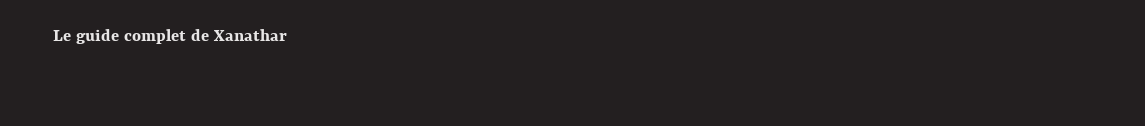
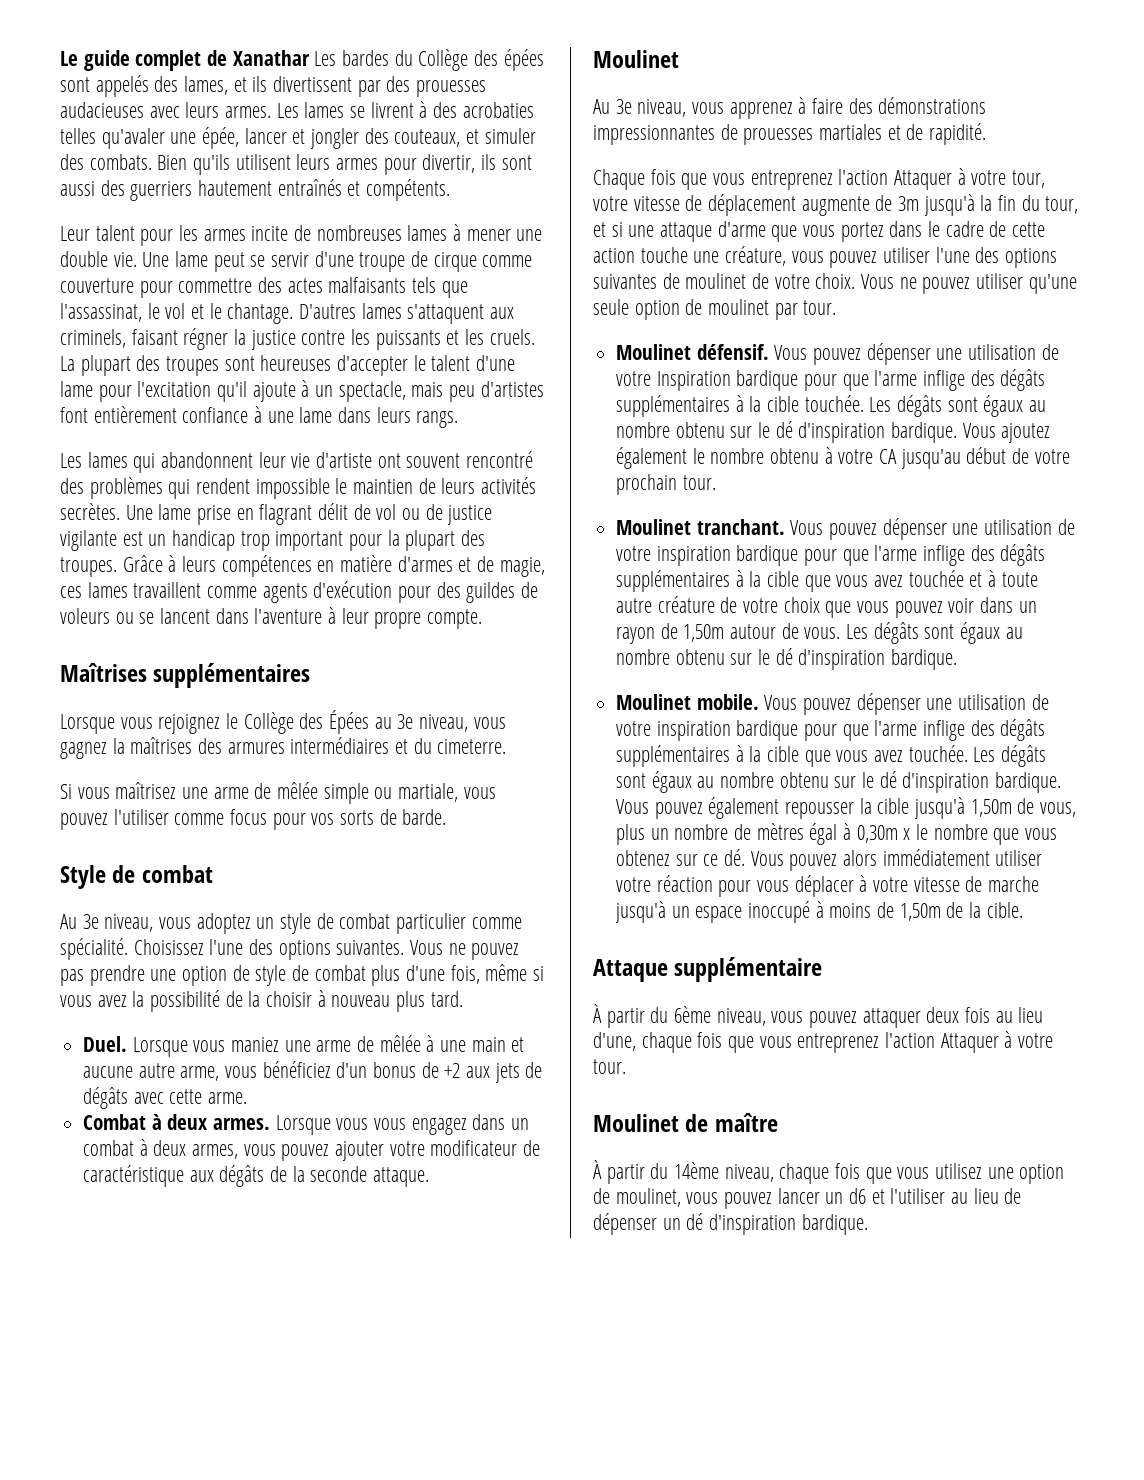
(287, 35) none -> [314,49,544,71] [60,75,487,97] [60,101,534,118] [60,127,536,149] [60,154,532,175] [60,179,451,201] [60,224,543,246] [60,251,533,272] [60,277,468,298] [60,303,514,324] [60,328,535,350] [60,355,516,376] [60,380,544,402] [60,406,459,428] [60,451,534,473] [60,477,537,499] [60,503,493,525] [60,530,486,551] [60,555,545,577] [60,581,539,603] [60,607,483,629] [60,663,311,688] [60,710,506,734] [60,737,507,759] [60,782,496,804] [60,809,447,830] [60,865,213,889] [60,913,522,934] [60,938,520,960] [60,964,545,986] [60,990,463,1012] [83,1035,525,1057] [83,1061,543,1083] [83,1087,248,1109] [83,1114,530,1135] [83,1139,541,1161] [83,1165,430,1187] [593,50,679,68] [593,97,987,119] [593,123,987,145] [593,168,1046,190] [593,194,1079,216] [593,221,1046,242] [593,246,1058,268] [593,273,1077,294] [593,299,837,320] [616,343,1059,365] [616,369,1046,391] [616,395,1047,417] [616,421,1051,443] [616,447,1070,469] [616,474,716,495] [616,518,1075,540] [616,544,1046,566] [616,570,1038,592] [616,596,1037,618] [616,622,1023,644] [616,648,958,670] [616,693,1049,715] [616,719,1046,741] [616,745,1047,767] [616,771,1062,793] [616,797,1077,819] [616,823,1058,845] [616,849,1043,871] [616,875,1040,897] [615,901,1023,923] [593,957,823,982] [593,1004,1044,1028] [593,1031,1053,1053] [593,1059,626,1074] [593,1113,778,1132] [593,1160,1065,1184] [593,1188,1022,1209] [593,1213,868,1235] Les bardes du Collège des épées sont appelés des lames, et ils divertissent par des prouesses audacieuses avec leurs armes. Les lames se livrent à des acrobaties telles qu'avaler une épée, lancer et jongler des couteaux, et simuler des combats. Bien qu'ils utilisent leurs armes pour divertir, ils sont aussi des guerriers hautement entraînés et compétents. // Leur talent pour les armes incite de nombreuses lames à mener une double vie. Une lame peut se servir d'une troupe de cirque comme couverture pour commettre des actes malfaisants tels que l'assassinat, le vol et le chantage. D'autres lames s'attaquent aux criminels, faisant régner la justice contre les puissants et les cruels. La plupart des troupes sont heureuses d'accepter le talent d'une lame pour l'excitation qu'il ajoute à un spectacle, mais peu d'artistes font entièrement confiance à une lame dans leurs rangs. // Les lames qui abandonnent leur vie d'artiste ont souvent rencontré des problèmes qui rendent impossible le maintien de leurs activités secrètes. Une lame prise en flagrant délit de vol ou de justice vigilante est un handicap trop important pour la plupart des troupes. Grâce à leurs compétences en matière d'armes et de magie, ces lames travaillent comme agents d'exécution pour des guildes de voleurs ou se lancent dans l'aventure à leur propre compte. // Maîtrises supplémentaires // Lorsque vous rejoignez le Collège des Épées au 3e niveau, vous gagnez la maîtrises des armures intermédiaires et du cimeterre. // Si vous maîtrisez une arme de mêlée simple ou martiale, vous pouvez l'utiliser comme focus pour vos sorts de barde. // Style de combat // Au 3e niveau, vous adoptez un style de combat particulier comme spécialité. Choisissez l'une des options suivantes. Vous ne pouvez pas prendre une option de style de combat plus d'une fois, même si vous avez la possibilité de la choisir à nouveau plus tard. // Duel. Lorsque vous maniez une arme de mêlée à une main et aucune autre arme, vous bénéficiez d'un bonus de +2 aux jets de dégâts avec cette arme. // Combat à deux armes. Lorsque vous vous engagez dans un combat à deux armes, vous pouvez ajouter votre modificateur de caractéristique aux dégâts de la seconde attaque. // Moulinet // Au 3e niveau, vous apprenez à faire des démonstrations impressionnantes de prouesses martiales et de rapidité. // Chaque fois que vous entreprenez l'action Attaquer à votre tour, votre vitesse de déplacement augmente de 3m jusqu'à la fin du tour, et si une attaque d'arme que vous portez dans le cadre de cette action touche une créature, vous pouvez utiliser l'une des options suivantes de moulinet de votre choix. Vous ne pouvez utiliser qu'une seule option de moulinet par tour. // Moulinet défensif. Vous pouvez dépenser une utilisation de votre Inspiration bardique pour que l'arme inflige des dégâts supplémentaires à la cible touchée. Les dégâts sont égaux au nombre obtenu sur le dé d'inspiration bardique. Vous ajoutez également le nombre obtenu à votre CA jusqu'au début de votre prochain tour. // Moulinet tranchant. Vous pouvez dépenser une utilisation de votre inspiration bardique pour que l'arme inflige des dégâts supplémentaires à la cible que vous avez touchée et à toute autre créature de votre choix que vous pouvez voir dans un rayon de 1,50m autour de vous. Les dégâts sont égaux au nombre obtenu sur le dé d'inspiration bardique. // Moulinet mobile. Vous pouvez dépenser une utilisation de votre inspiration bardique pour que l'arme inflige des dégâts supplémentaires à la cible que vous avez touchée. Les dégâts sont égaux au nombre obtenu sur le dé d'inspiration bardique. Vous pouvez également repousser la cible jusqu'à 1,50m de vous, plus un nombre de mètres égal à 0,30m x le nombre que vous obtenez sur ce dé. Vous pouvez alors immédiatement utiliser votre réaction pour vous déplacer à votre vitesse de marche jusqu'à un espace inoccupé à moins de 1,50m de la cible. // Attaque supplémentaire // À partir du 6ème niveau, vous pouvez attaquer deux fois au lieu d'une, chaque fois que vous entreprenez l'action Attaquer à votre tour. // Moulinet de maître // À partir du 14ème niveau, chaque fois que vous utilisez une option de moulinet, vous pouvez lancer un d6 et l'utiliser au lieu de dépenser un dé d'inspiration bardique.

